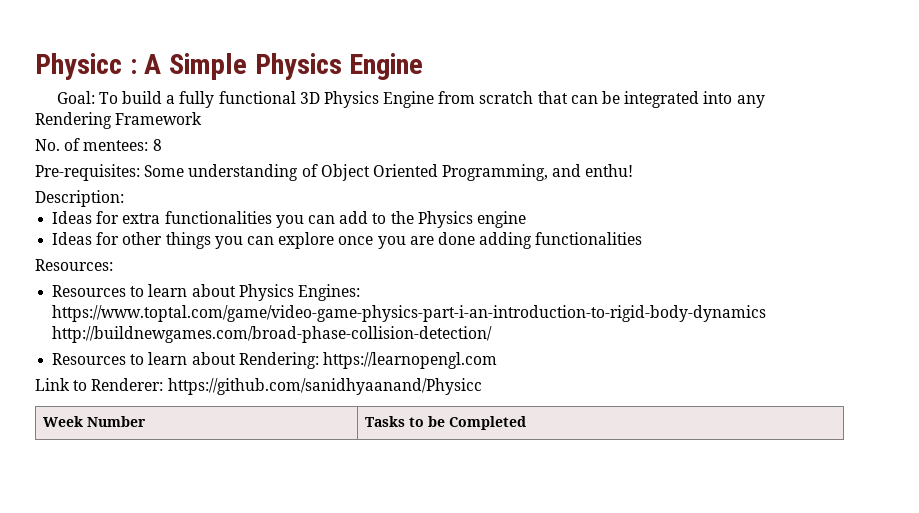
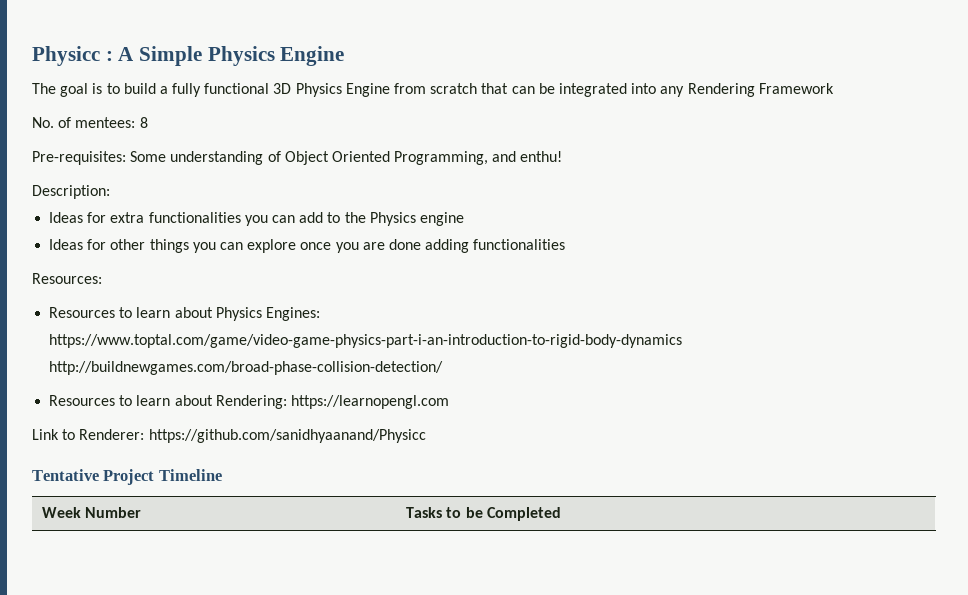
[56,91,118,104] Goal: To -> [32,83,120,97] The goal is to
(482, 386) none -> [32,469,222,485] // Tentative Project Timeline

